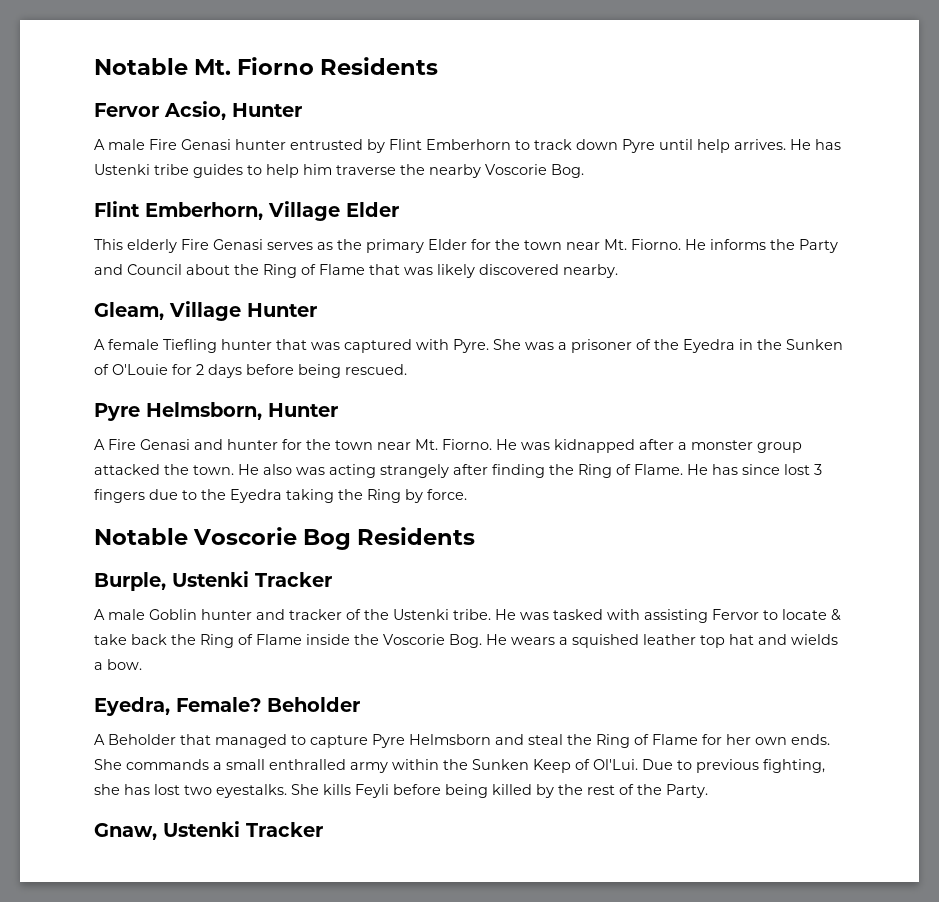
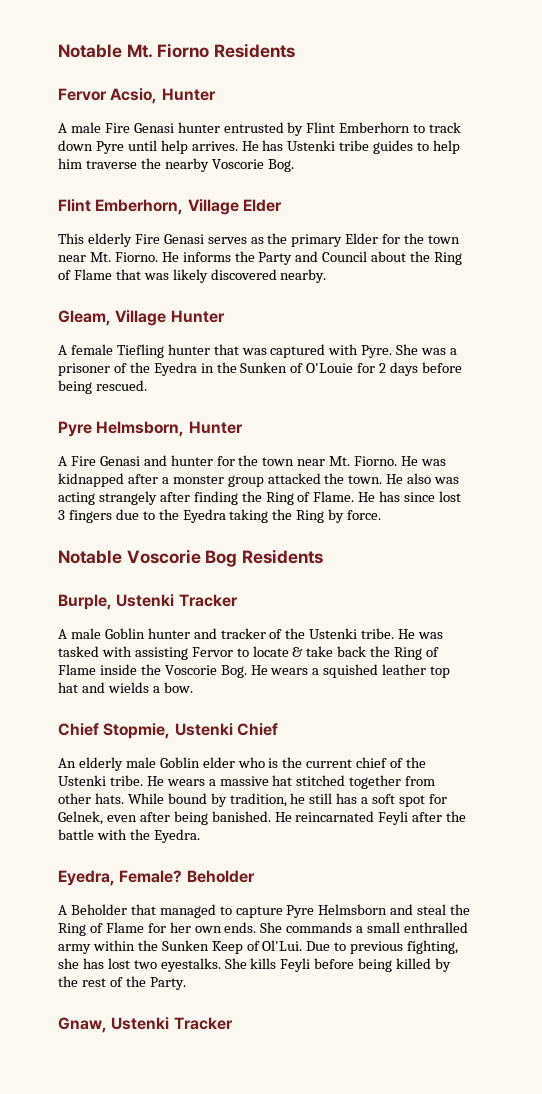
(142, 664) none -> [58,723,278,739] [58,757,427,771] [58,775,436,789] [58,793,447,807] [58,811,467,825] [58,829,200,843] // Chief Stopmie, Ustenki Chief // An elderly male Goblin elder who is the current chief of the Ustenki tribe. He wears a massive hat stitched together from other hats. While bound by tradition, he still has a soft spot for Gelnek, even after being banished. He reincarnated Feyli after the battle with the Eyedra.

